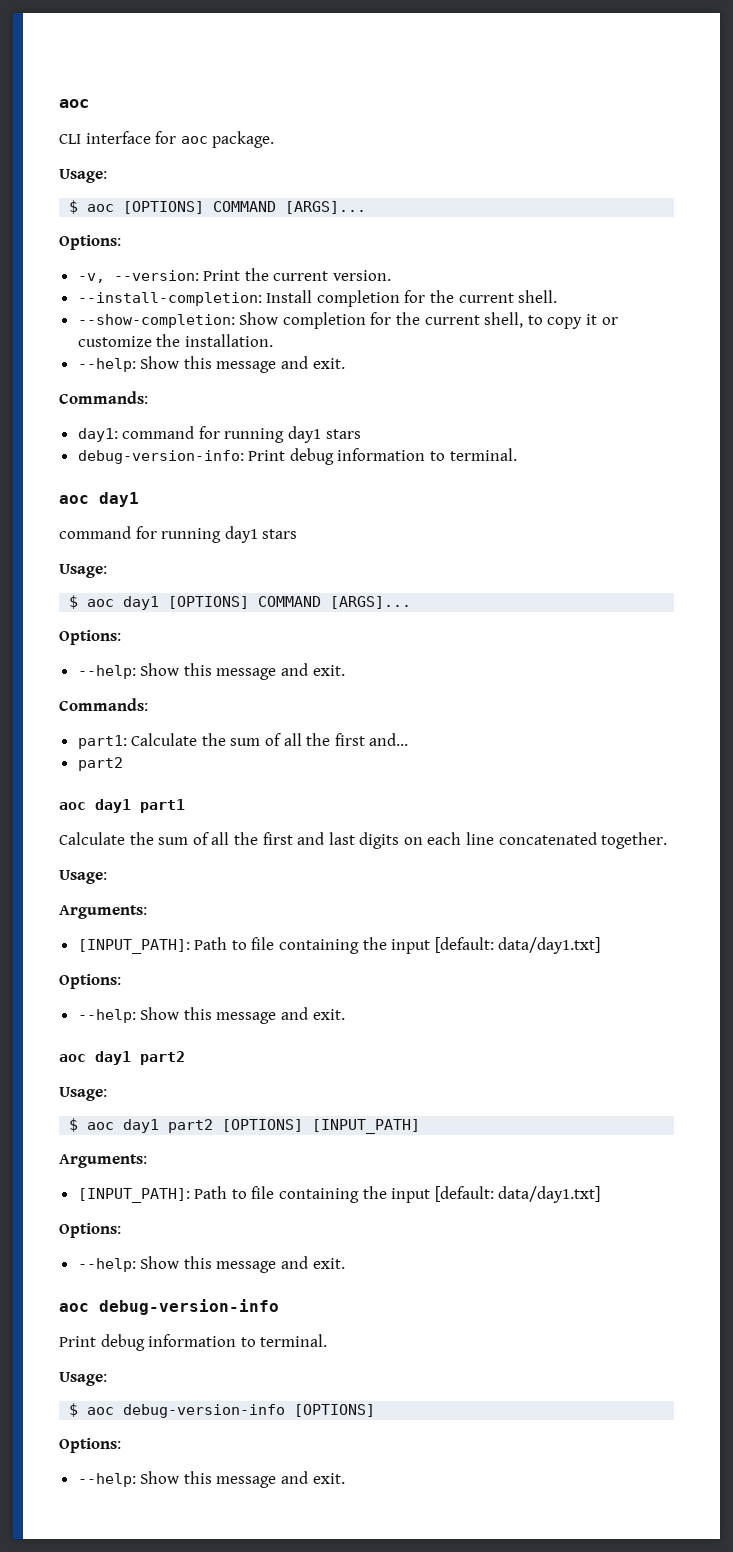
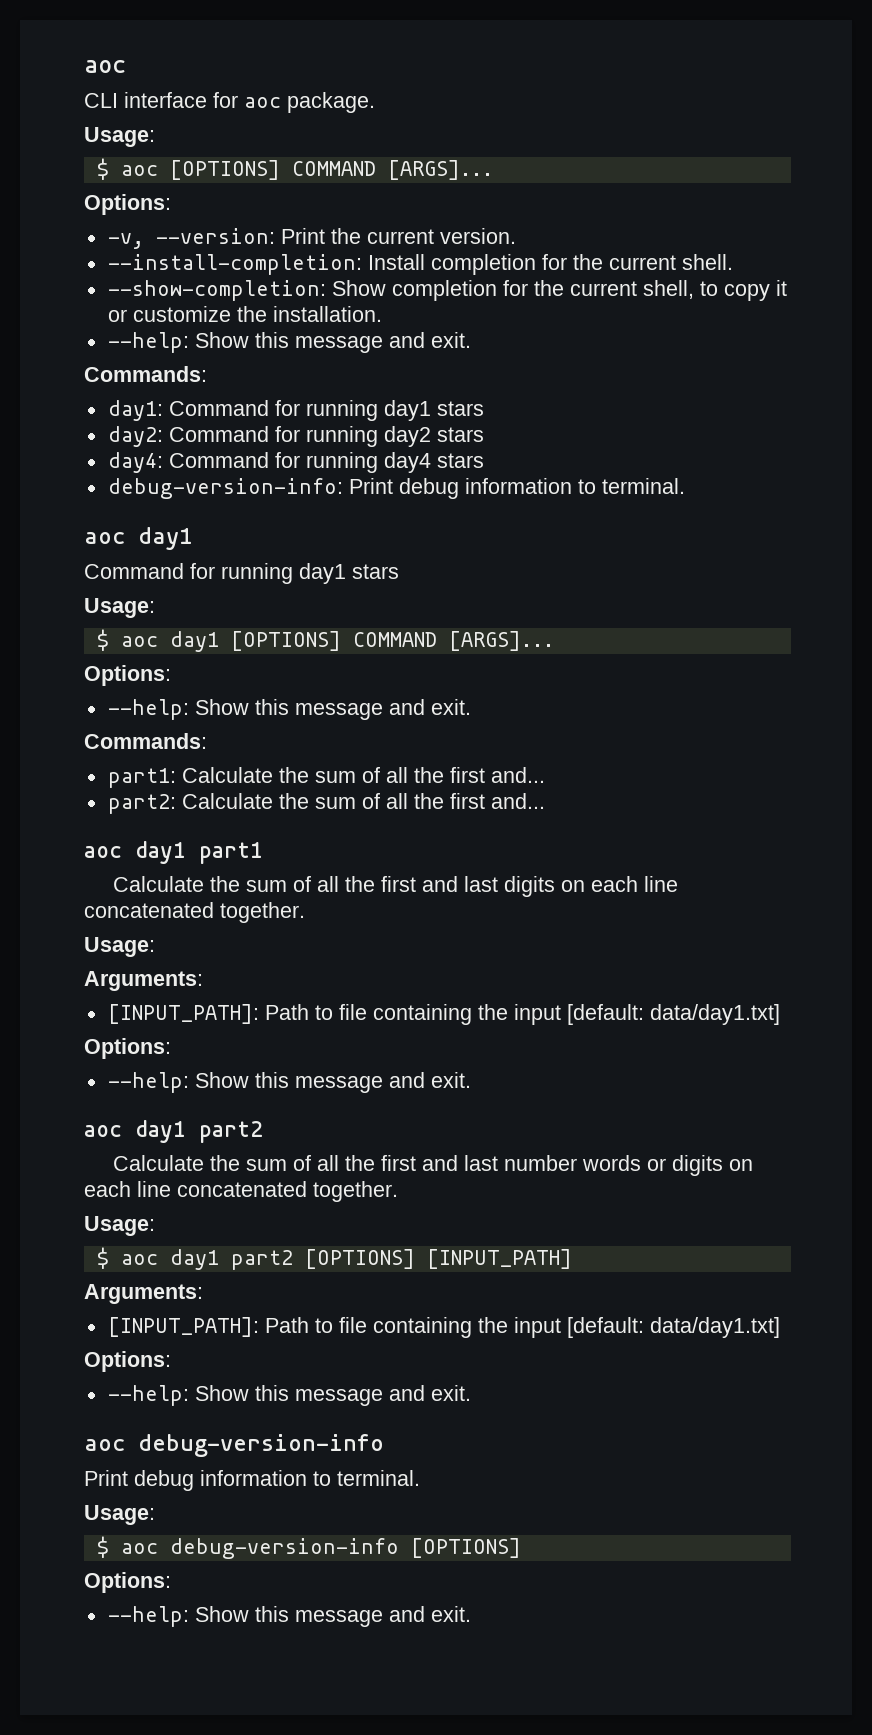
[122,426,361,443] command for running day1 stars -> [168,400,484,421] [107,426,484,447] [107,452,484,473] Command for running day1 stars // day2: Command for running day2 stars // day4: Command for running day4 stars
[59,526,131,539] command -> [84,563,184,579] Command
[77,757,123,771] part2 -> [107,793,545,814] part2: Calculate the sum of all the first and...
(185, 1058) none -> [113,1155,754,1176] [84,1181,398,1202] // Calculate the sum of all the first and last number words or digits on each line concatenated together.

